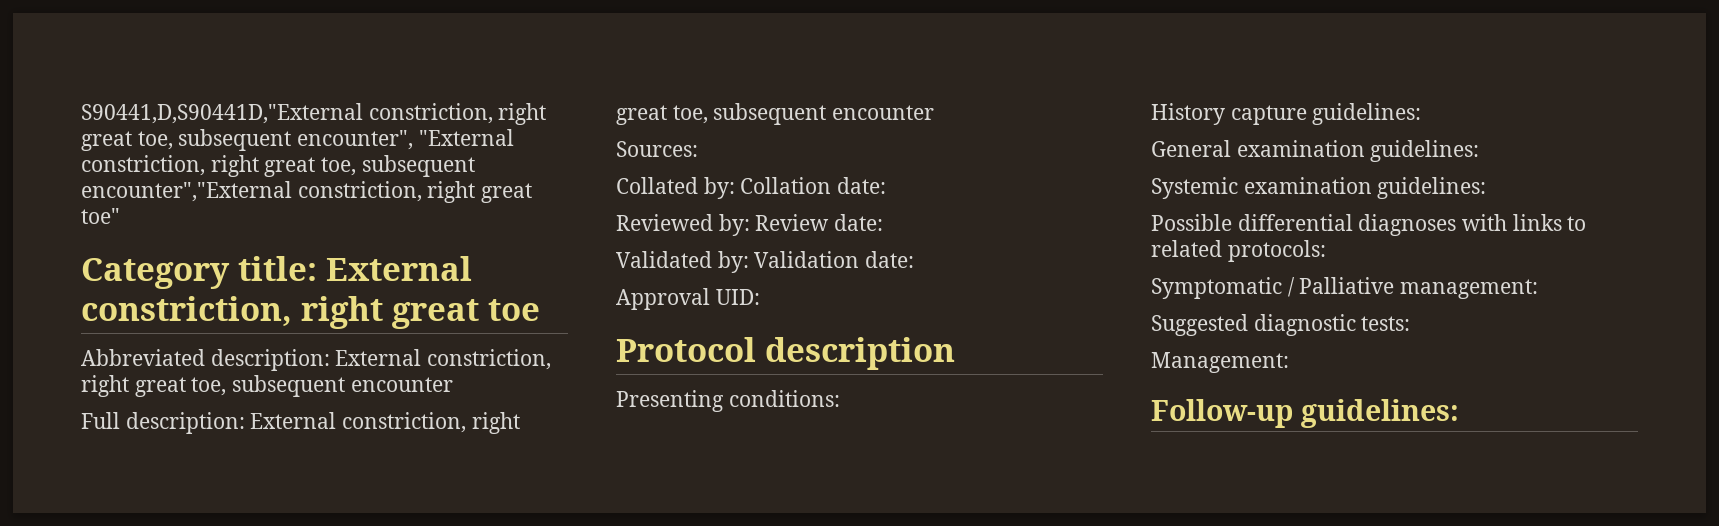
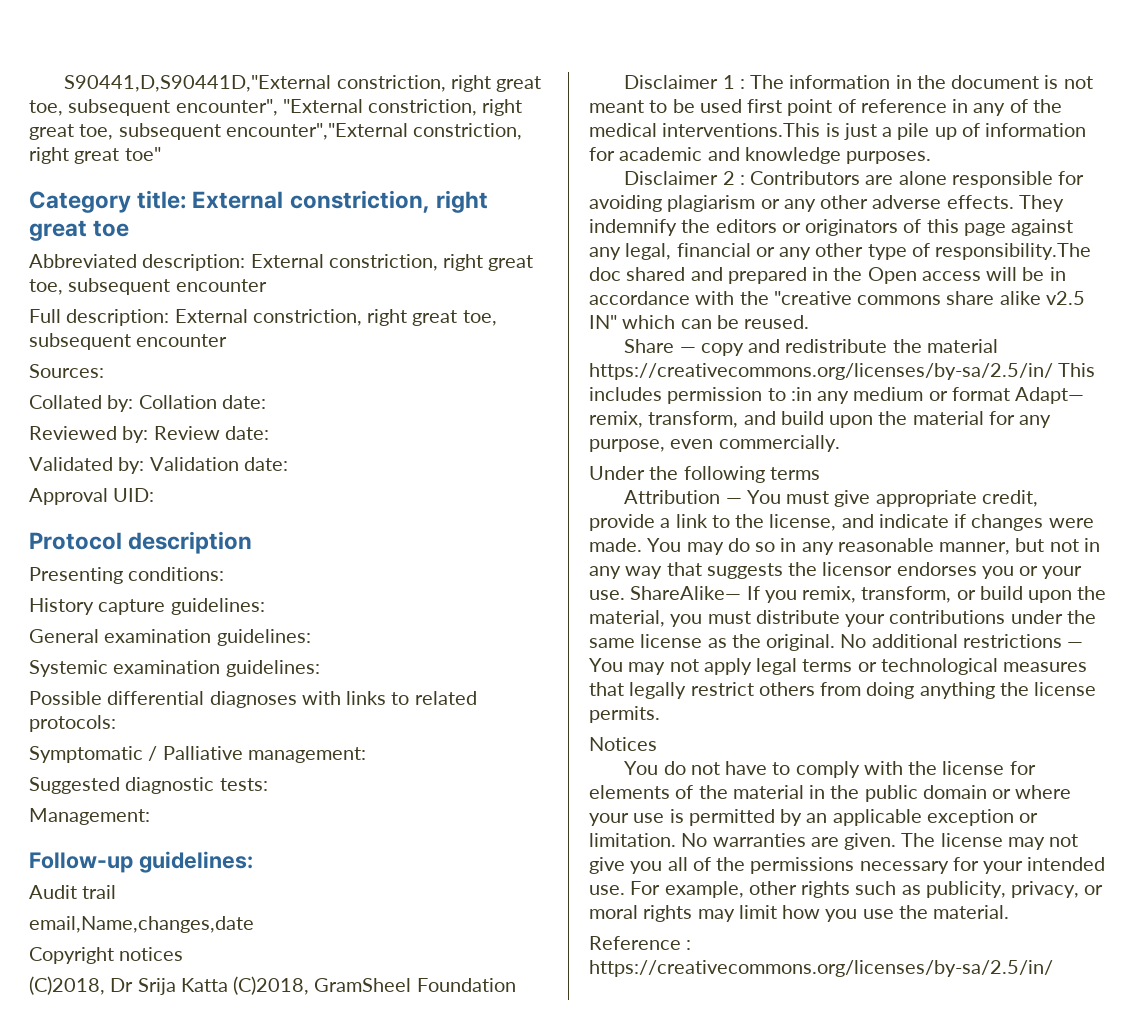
(1459, 413) none -> [29,885,117,899] [29,916,254,933] [29,947,184,964] [29,976,516,995] [624,75,1093,89] [589,99,1062,116] [589,123,1087,140] [589,147,932,164] [624,171,1085,188] [589,195,1064,212] [589,219,1074,236] [589,243,1092,260] [589,267,1066,284] [589,291,1085,305] [589,315,810,329] [624,339,998,356] [589,363,1096,380] [589,387,1085,404] [589,411,1052,428] [589,435,840,452] [589,466,820,483] [624,490,1038,507] [589,514,1094,531] [589,538,1100,555] [589,562,1083,579] [589,586,1107,603] [589,610,1096,627] [589,634,1084,651] [589,658,1088,675] [589,682,1097,699] [589,706,660,723] [589,737,657,751] [624,761,1036,778] [589,785,1072,802] [589,809,1039,826] [589,833,1079,850] [589,857,1106,874] [589,881,1104,898] [589,905,1010,922] [589,936,692,950] [589,960,1053,977] // Audit trail // email,Name,changes,date // Copyright notices // (C)2018, Dr Srija Katta (C)2018, GramSheel Foundation // Disclaimer 1 : The information in the document is not meant to be used first point of reference in any of the medical interventions.This is just a pile up of information for academic and knowledge purposes. // Disclaimer 2 : Contributors are alone responsible for avoiding plagiarism or any other adverse effects. They indemnify the editors or originators of this page against any legal, financial or any other type of responsibility.The doc shared and prepared in the Open access will be in accordance with the "creative commons share alike v2.5 IN" which can be reused. // Share — copy and redistribute the material https://creativecommons.org/licenses/by-sa/2.5/in/ This includes permission to :in any medium or format Adapt— remix, transform, and build upon the material for any purpose, even commercially. // Under the following terms // Attribution — You must give appropriate credit, provide a link to the license, and indicate if changes were made. You may do so in any reasonable manner, but not in any way that suggests the licensor endorses you or your use. ShareAlike— If you remix, transform, or build upon the material, you must distribute your contributions under the same license as the original. No additional restrictions — You may not apply legal terms or technological measures that legally restrict others from doing anything the license permits. // Notices // You do not have to comply with the license for elements of the material in the public domain or where your use is permitted by an applicable exception or limitation. No warranties are given. The license may not give you all of the permissions necessary for your intended use. For example, other rights such as publicity, privacy, or moral rights may limit how you use the material. // Reference : https://creativecommons.org/licenses/by-sa/2.5/in/

